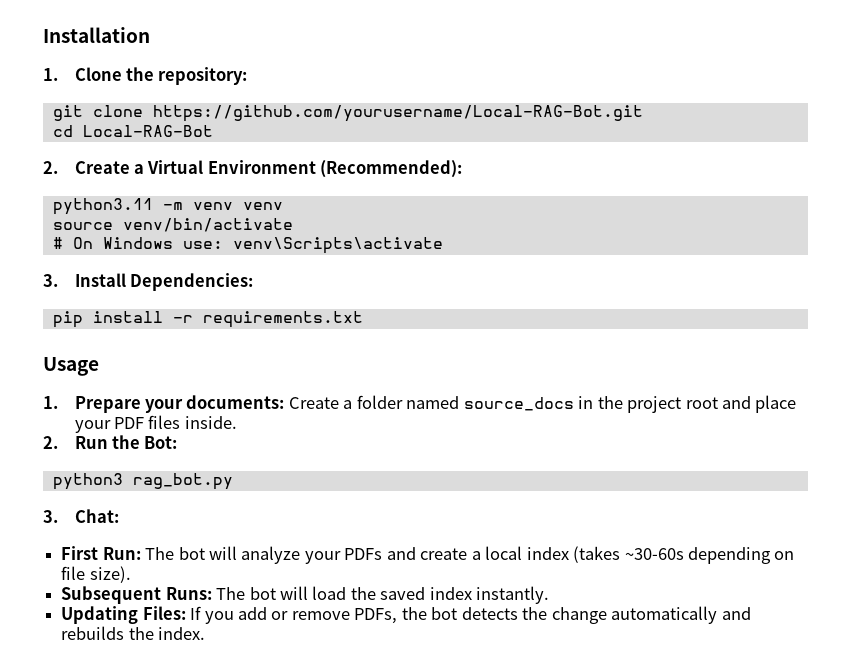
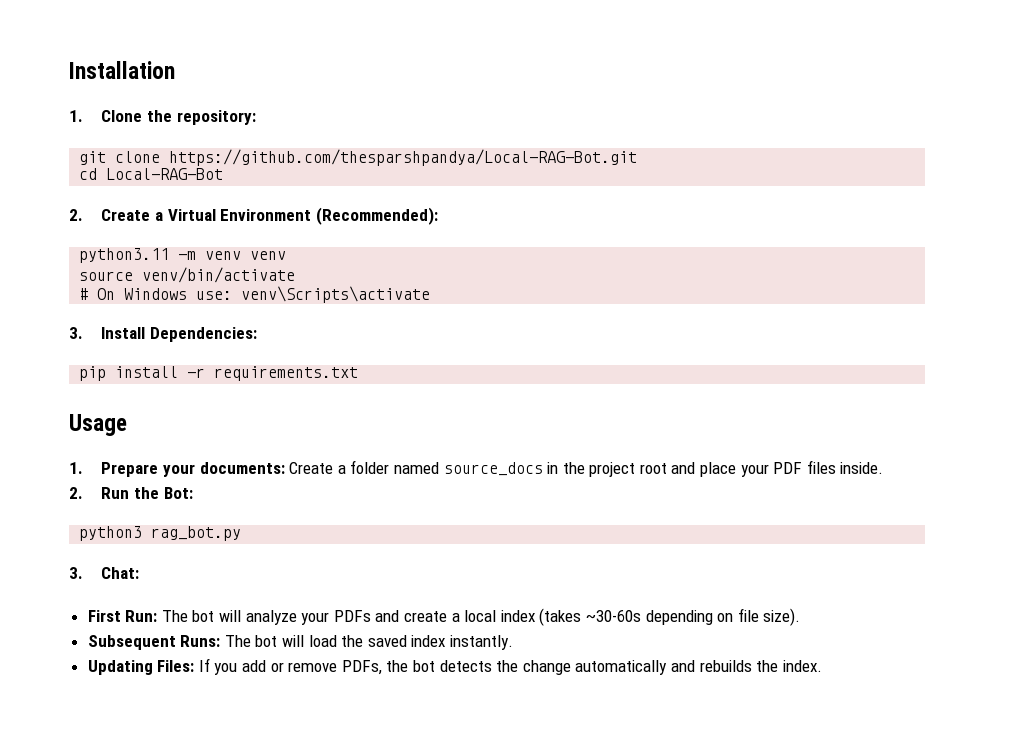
[152,105,643,122] https://github.com/yourusername/Local-RAG-Bot.git -> [169,149,638,166] https://github.com/thesparshpandya/Local-RAG-Bot.git

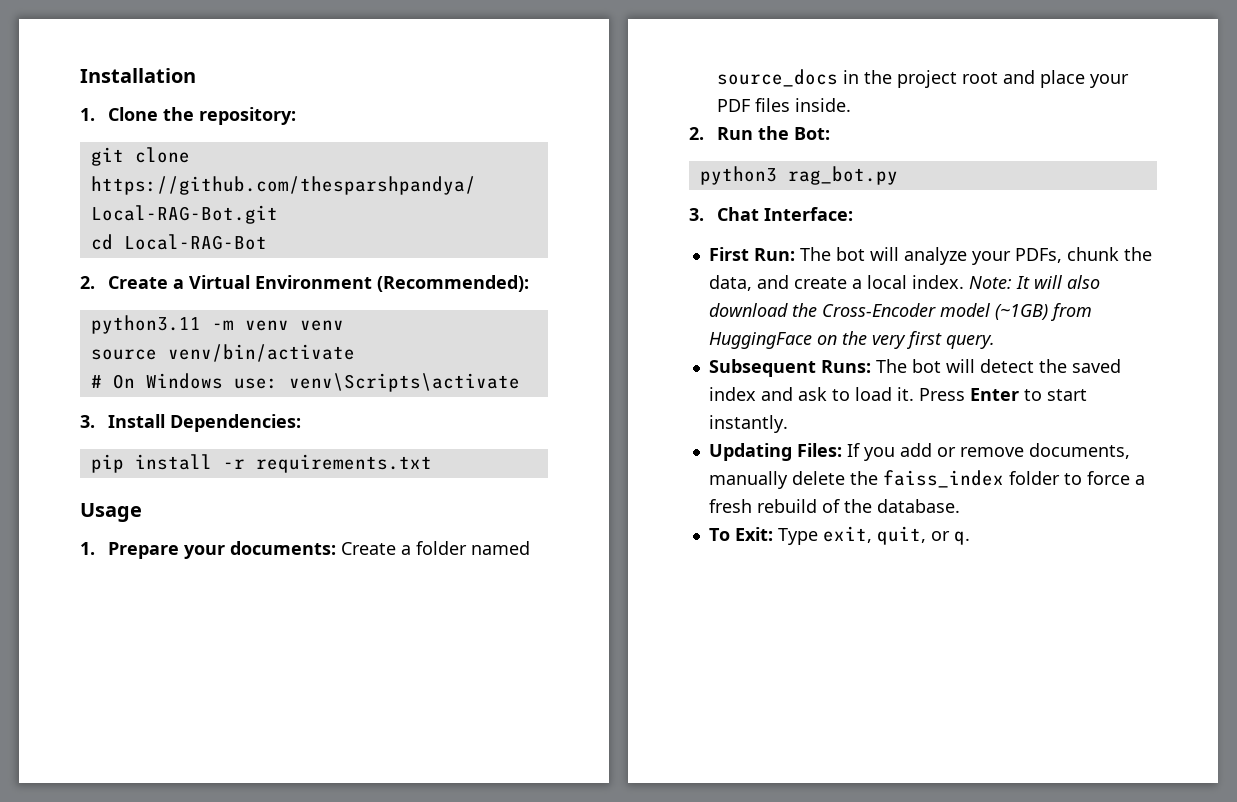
[101,567,140,579] Chat: -> [717,207,854,221] Chat Interface:
[333,608,801,626] PDFs and create a local index (takes ~30-60s depending on file size). -> [1014,247,1152,263] [708,275,1100,291] [708,303,1092,321] [708,331,995,349] PDFs, chunk the data, and create a local index. Note: It will also download the Cross-Encoder model (~1GB) from HuggingFace on the very first query.
[308,635,337,647] load -> [979,359,1034,373] detect
(446, 641) none -> [760,387,1087,401] and ask to load it. Press Enter to start
[341,660,822,675] PDFs, the bot detects the change automatically and rebuilds the index. -> [1028,443,1130,459] [708,470,1145,489] [708,499,960,513] [708,526,970,545] documents, manually delete the faiss_index folder to force a fresh rebuild of the database. // To Exit: Type exit, quit, or q.

